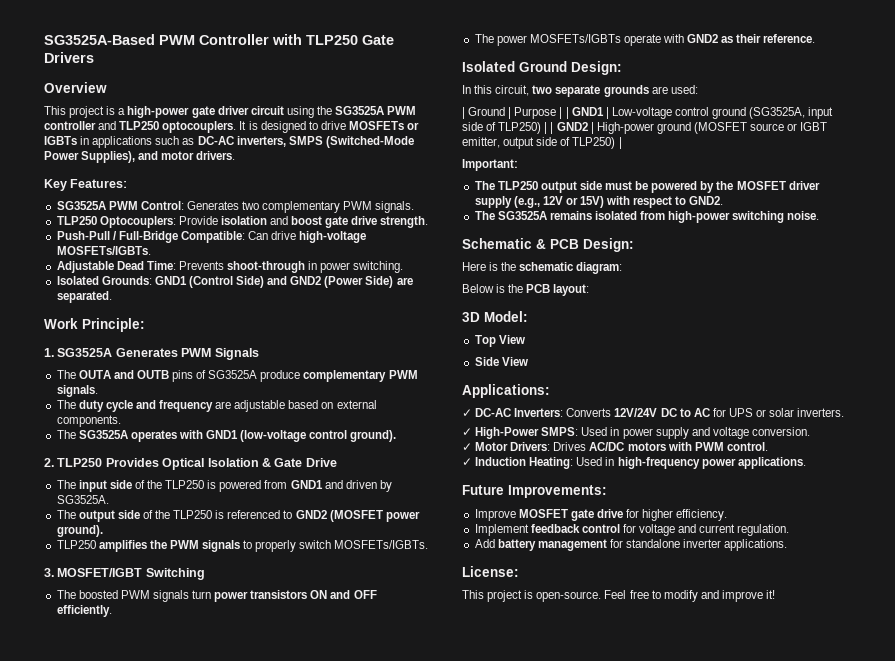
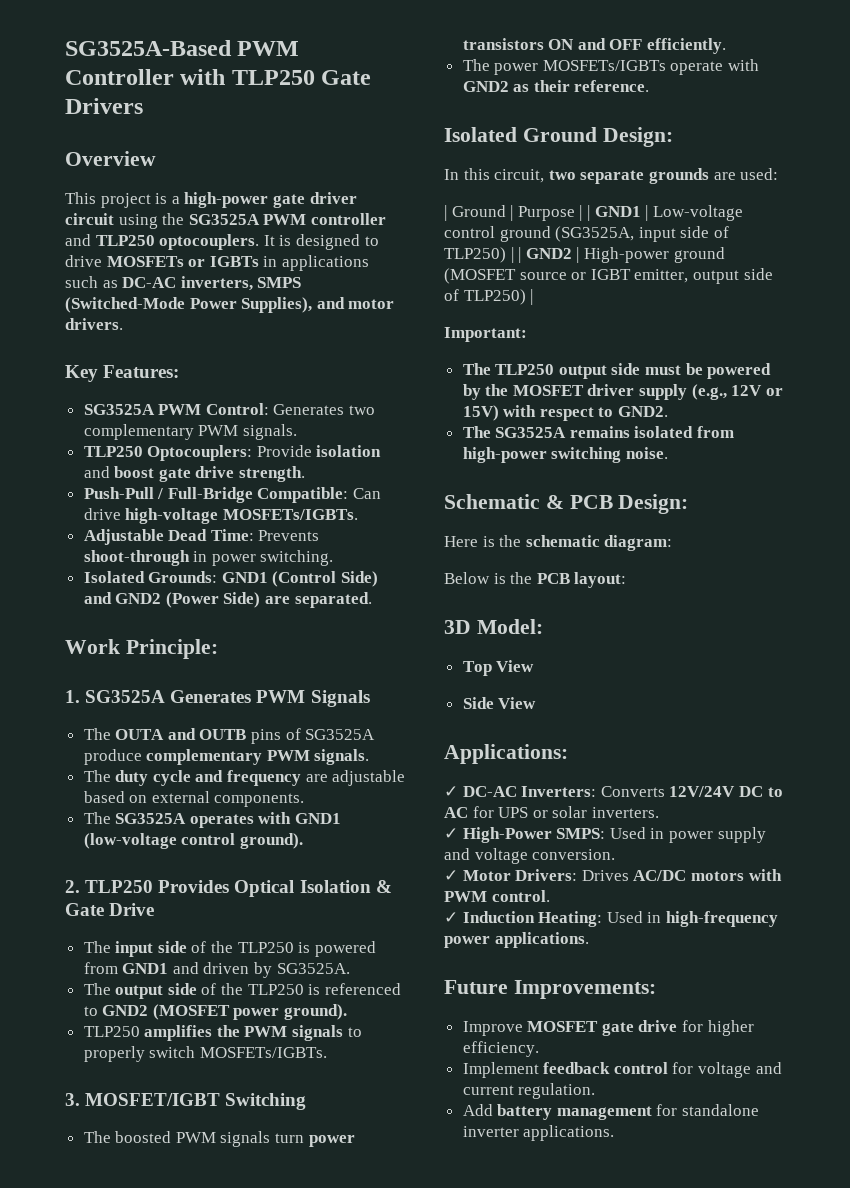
[462,566,519,577] [462,590,776,602] // License: // This project is open-source. Feel free to modify and improve it! -> (615, 1133) none

